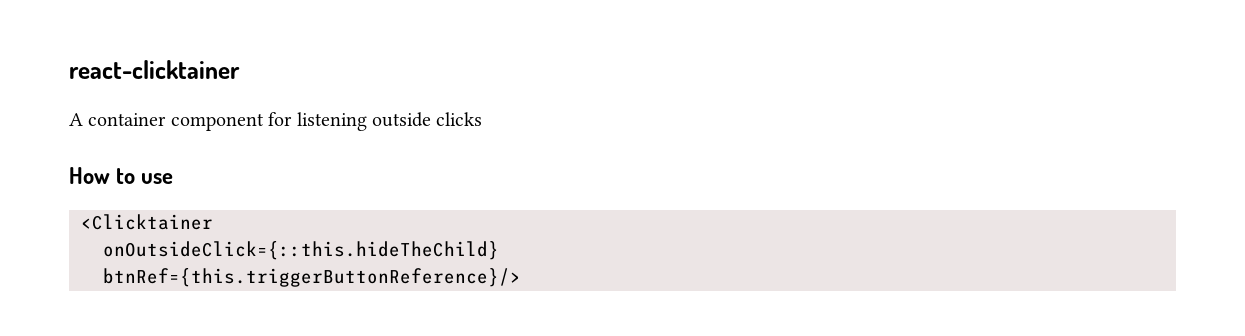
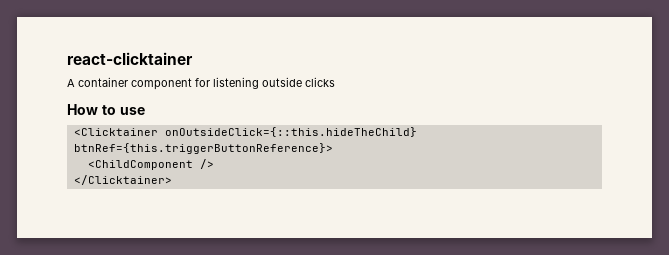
[103,241,499,260] [103,268,521,287] // onOutsideClick={::this.hideTheChild} // btnRef={this.triggerButtonReference}/> -> [164,127,417,137] [73,143,333,154] [87,159,214,170] [73,175,172,185] onOutsideClick={::this.hideTheChild} btnRef={this.triggerButtonReference}> // <ChildComponent /> // </Clicktainer>

